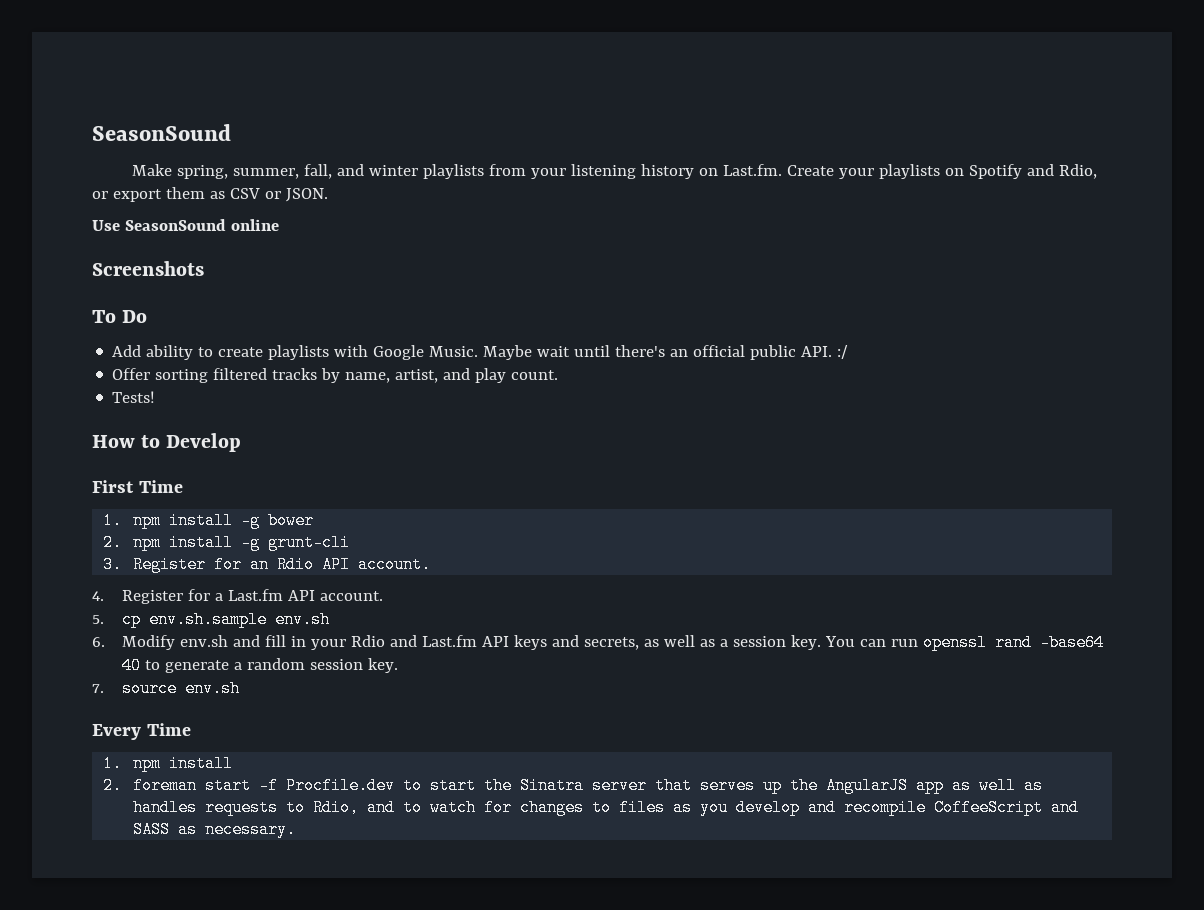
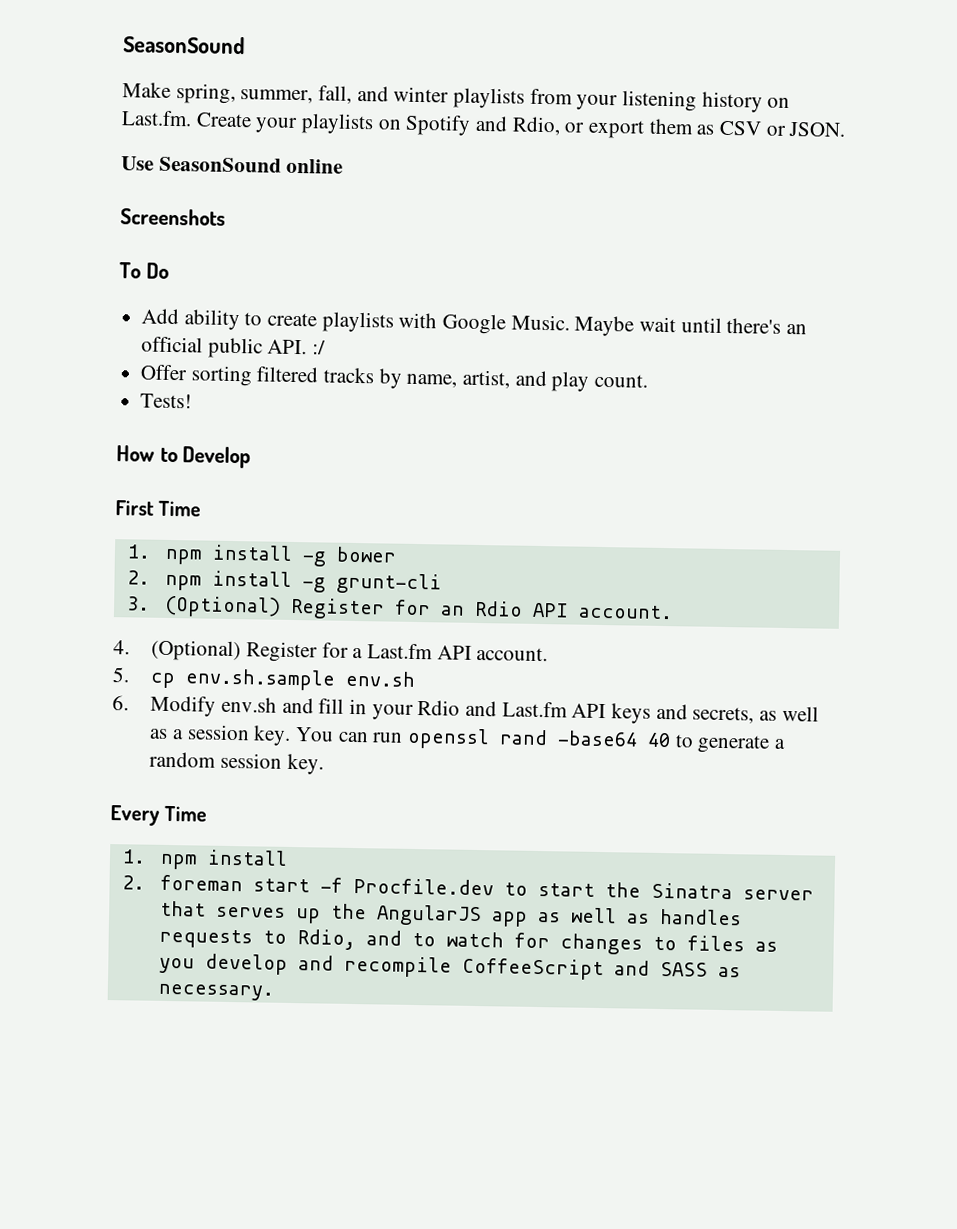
(123, 564) none -> [163,595,281,618] (Optional)
(104, 596) none -> [151,639,242,662] (Optional)
[92,680,241,697] // 7. source env.sh -> (324, 764) none

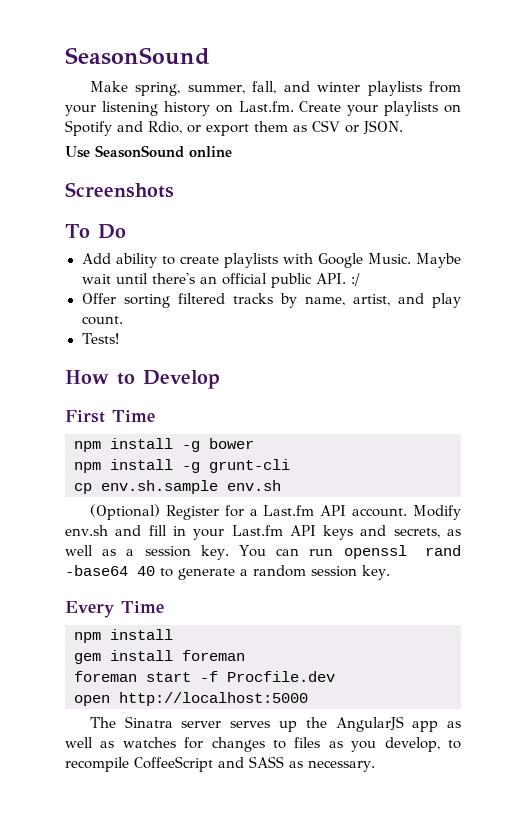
[126,544,151,559] 1. -> (155, 416) none
[126,570,150,585] 2. -> (254, 443) none
[126,595,673,620] [113,640,130,655] 3. (Optional) Register for an Rdio API account. // 4. -> [74,480,281,494] cp env.sh.sample env.sh //
[112,667,417,691] [112,695,129,711] // 5. cp env.sh.sample env.sh // 6. -> (408, 512) none
[417,700,498,717] Rdio and -> (225, 534) none
[121,849,146,864] 1. -> (164, 607) none
[121,875,145,890] 2. -> [74,650,245,664] gem install foreman //
[503,882,641,898] to start the -> [74,692,308,706] [89,717,116,728] // open http://localhost:5000 // The
[159,900,206,917] that -> (222, 724) none
[659,908,742,926] [158,928,504,951] handles requests to Rdio, and to watch -> [122,737,176,748] watches
[204,953,334,975] develop and -> [384,737,461,752] develop, to

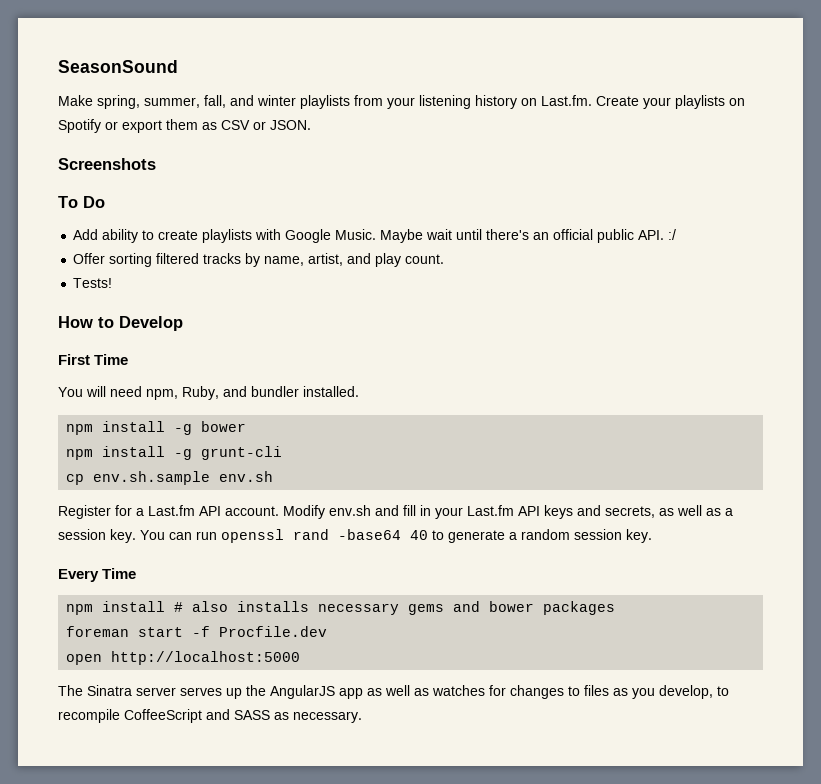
[117,121,182,134] and Rdio, -> (101, 126) none
[65,145,232,158] // Use SeasonSound online -> (311, 125) none
(155, 416) none -> [58,386,359,400] // You will need npm, Ruby, and bundler installed.
[89,504,160,520] (Optional) -> (274, 476) none
[74,650,245,664] // gem install foreman -> [174,601,616,615] # also installs necessary gems and bower packages

